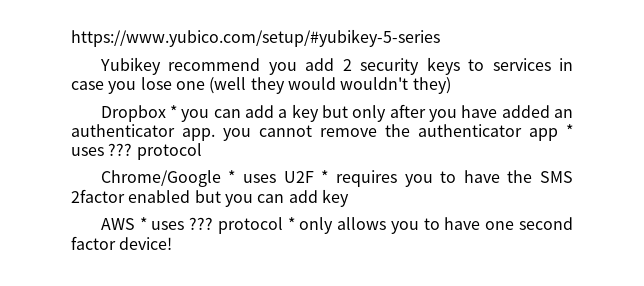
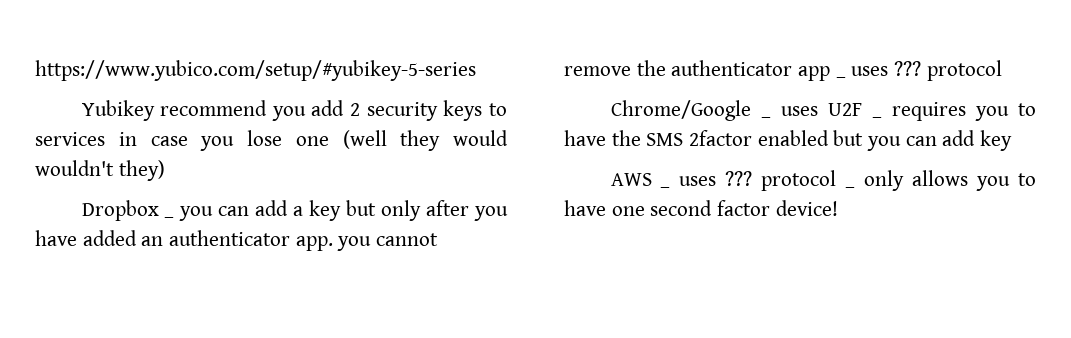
[170,105,178,118] * -> [164,216,175,218] _
[566,124,573,137] * -> [835,76,846,78] _
[228,170,236,183] * -> [760,116,771,118] _
[321,170,329,183] * -> [871,116,882,118] _
[139,217,295,234] * uses ??? protocol * -> [660,186,671,188] [679,170,856,191] _ uses ??? protocol _

